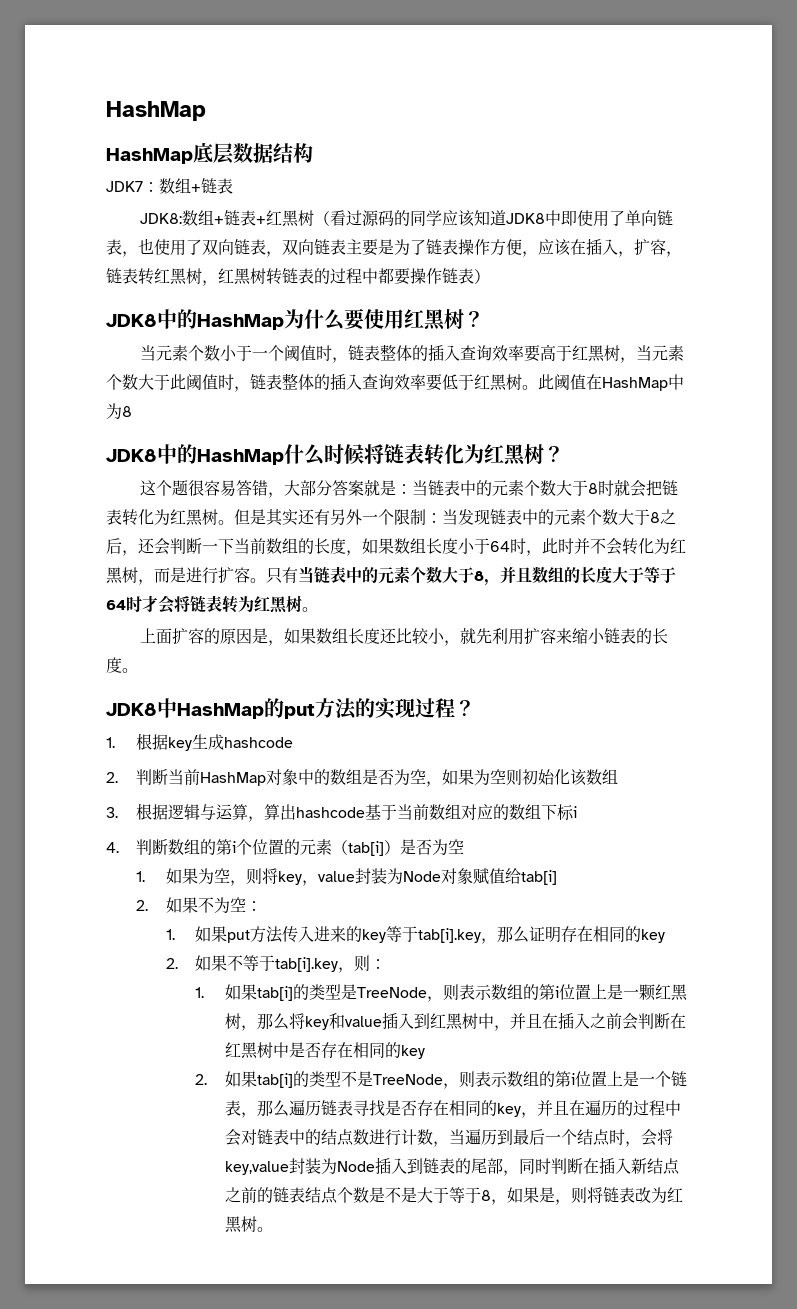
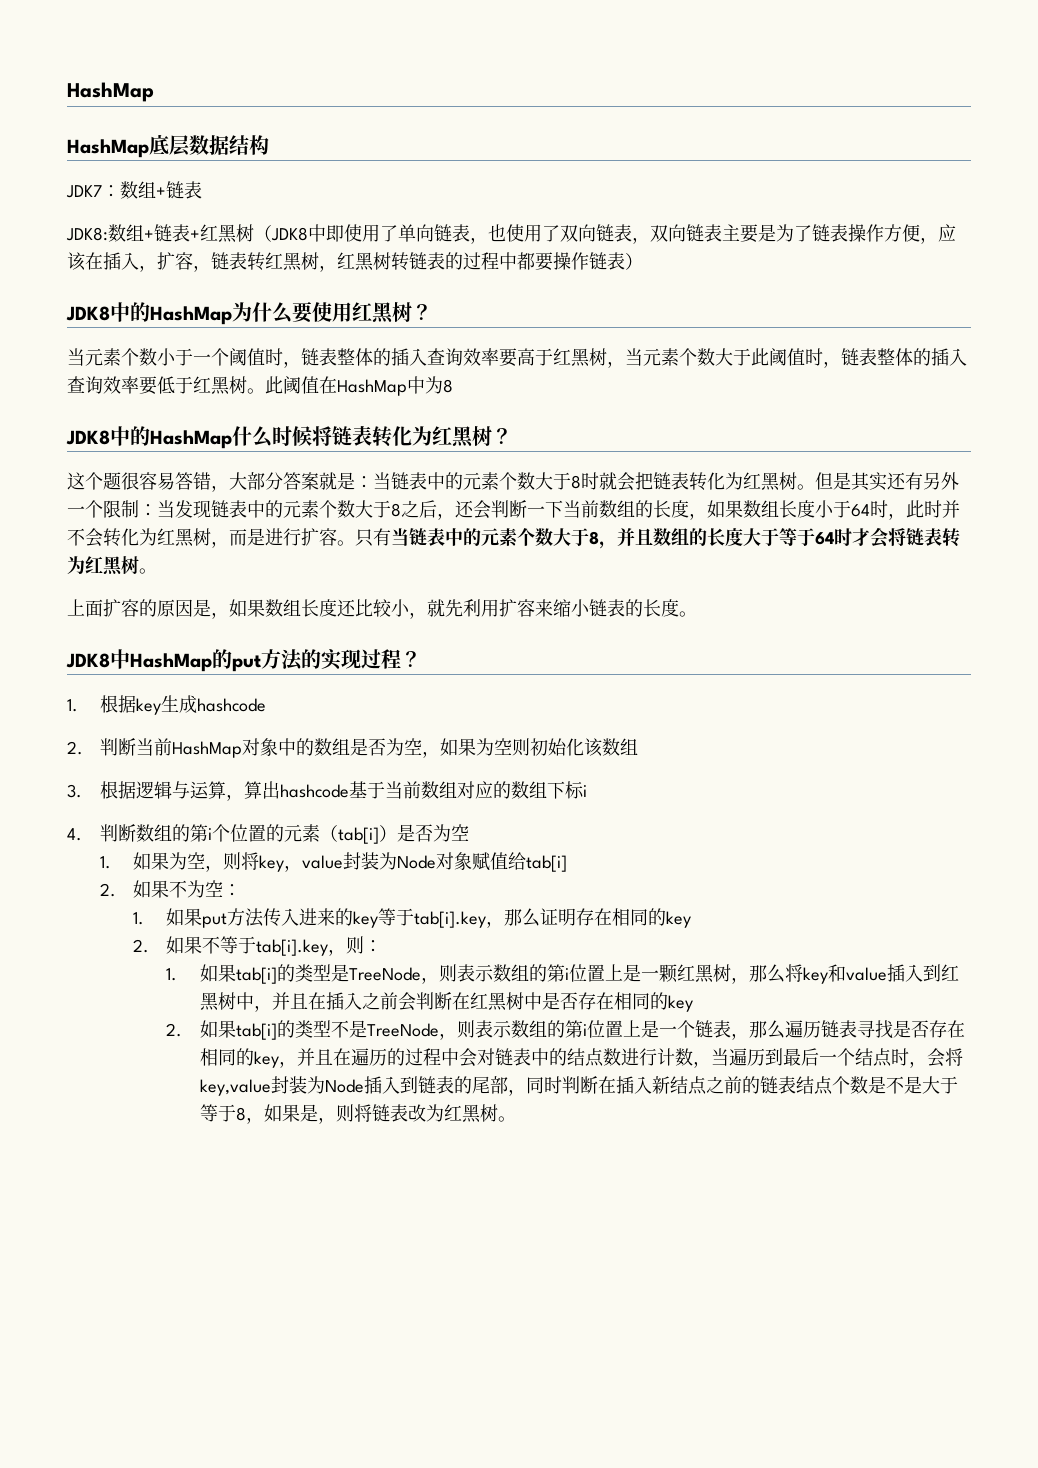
[330,210,507,227] 看过源码的同学应该知道 -> (272, 233) none

